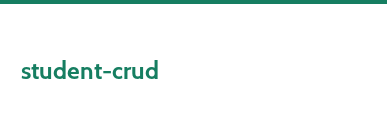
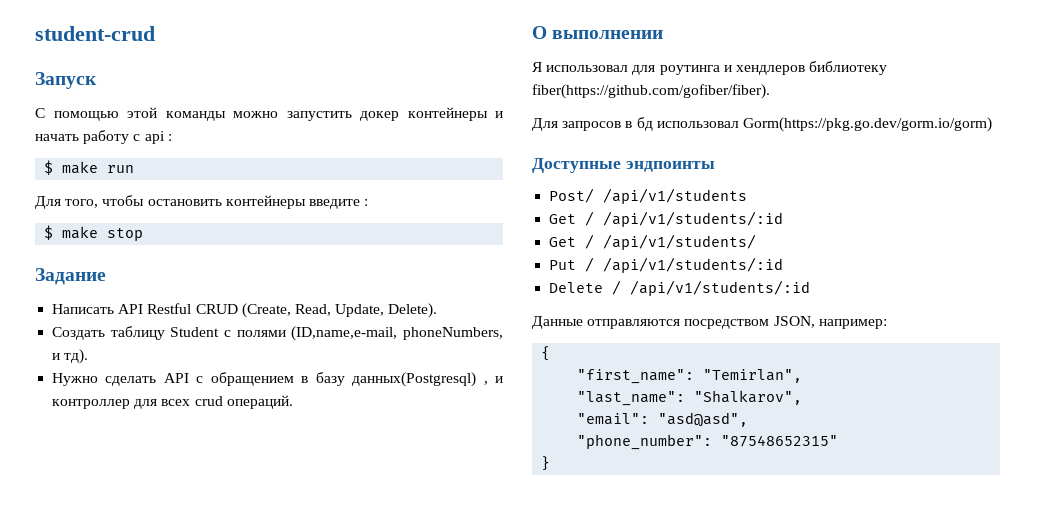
(159, 69) none -> [35,72,97,89] [35,107,503,121] [35,130,172,144] [44,160,135,175] [35,195,369,209] [44,225,144,241] [35,268,106,285] [52,303,438,318] [52,326,503,341] [52,349,89,364] [52,372,503,387] [52,395,293,409] [532,26,664,39] [532,61,888,75] [532,84,770,99] [532,117,992,132] [532,158,715,173] [549,188,748,204] [549,211,784,227] [549,234,757,250] [549,257,784,273] [549,280,811,296] [532,316,887,329] [541,346,551,361] [577,369,803,384] [577,390,803,406] [577,412,749,427] [577,434,839,450] [541,456,551,471] // Запуск // С помощью этой команды можно запустить докер контейнеры и начать работу с api : // $ make run // Для того, чтобы остановить контейнеры введите : // $ make stop // Задание // Написать API Restful CRUD (Create, Read, Update, Delete). // Создать таблицу Student с полями (ID,name,e-mail, phoneNumbers, и тд). // Нужно сделать API с обращением в базу данных(Postgresql) , и контроллер для всех crud операций. // О выполнении // Я использовал для роутинга и хендлеров библиотеку fiber(https://github.com/gofiber/fiber). // Для запросов в бд использовал Gorm(https://pkg.go.dev/gorm.io/gorm) // Доступные эндпоинты // Post/ /api/v1/students // Get / /api/v1/students/:id // Get / /api/v1/students/ // Put / /api/v1/students/:id // Delete / /api/v1/students/:id // Данные отправляются посредством JSON, например: // { // "first_name": "Temirlan", // "last_name": "Shalkarov", // "email": "asd@asd", // "phone_number": "87548652315" // }

